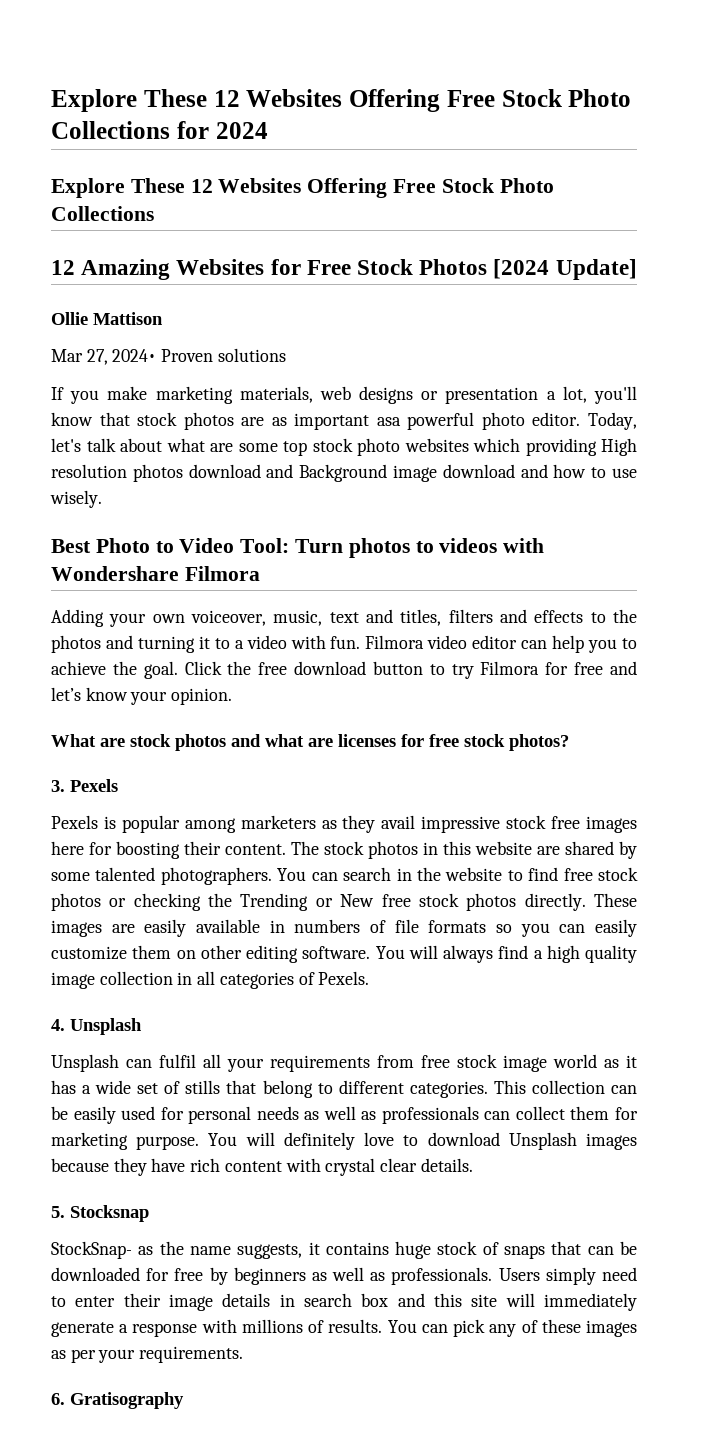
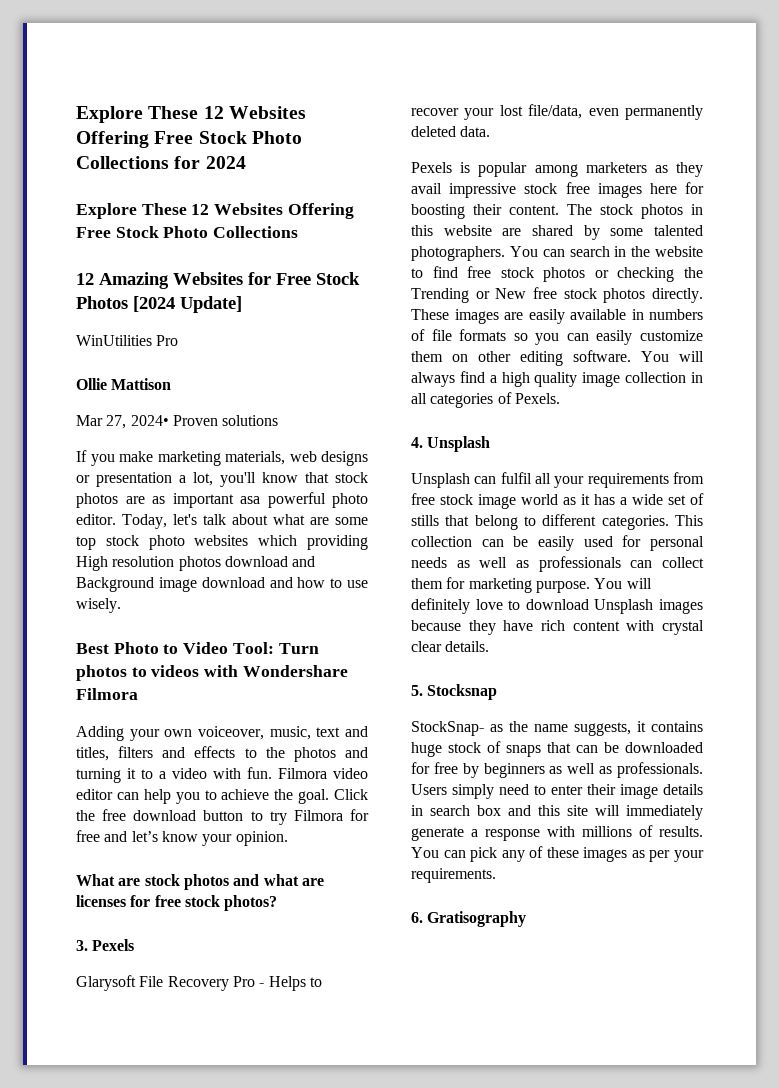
(637, 269) none -> [76,335,179,346] // WinUtilities Pro
(118, 785) none -> [76,975,322,991] [411,104,703,120] [411,126,491,137] // Glarysoft File Recovery Pro - Helps to recover your lost file/data, even permanently deleted data.

